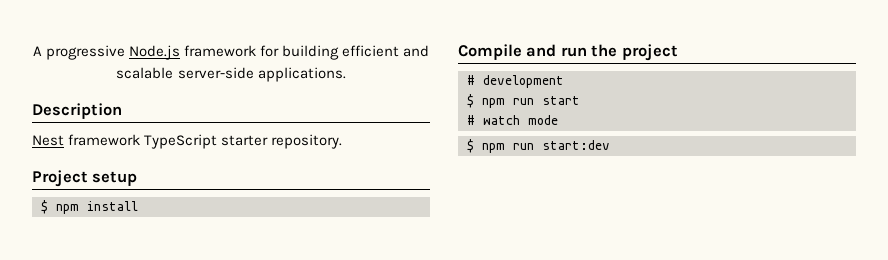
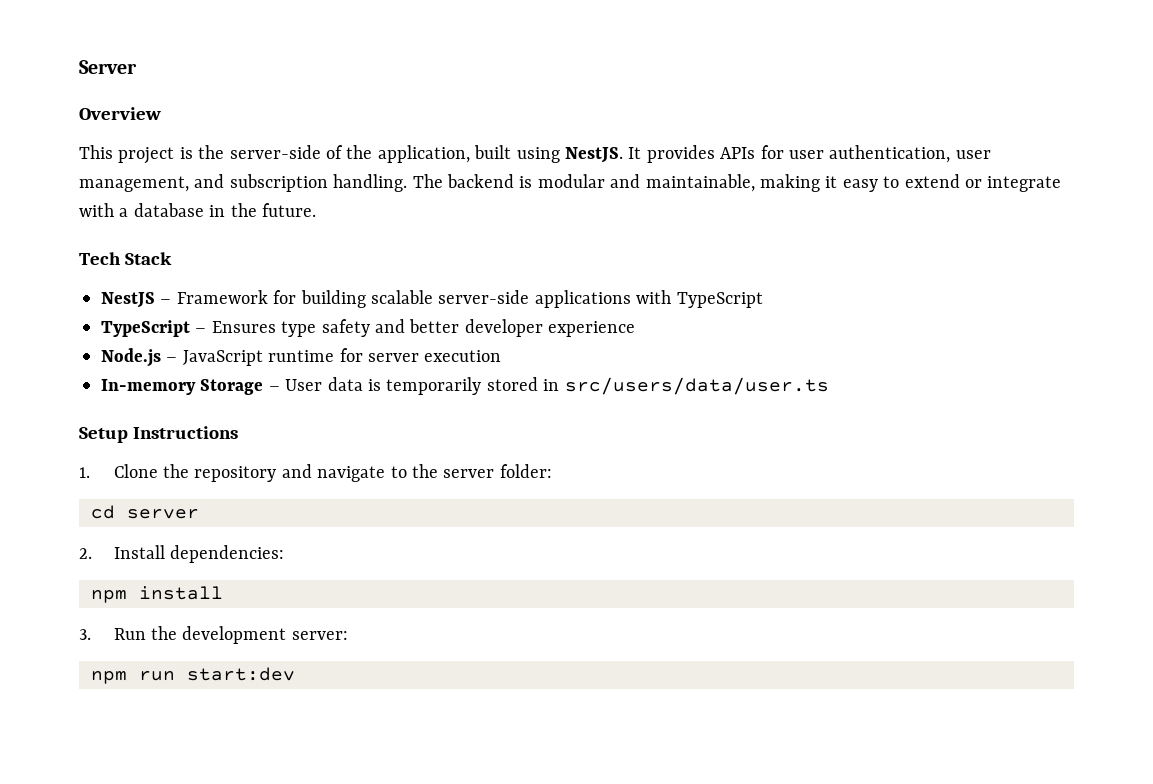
[32,45,430,60] [116,67,346,82] [32,103,122,119] [32,134,343,149] [32,170,138,187] [41,200,138,214] [458,44,678,61] [467,75,564,88] [467,94,580,108] [467,115,558,125] [467,139,474,153] A progressive Node.js framework for building efficient and scalable server-side applications. // Description // Nest framework TypeScript starter repository. // Project setup // $ npm install // Compile and run the project // # development // $ npm run start // # watch mode // $ -> [79,60,137,74] [79,107,161,120] [79,145,991,164] [79,174,1062,192] [79,203,316,217] [79,252,172,265] [101,290,763,308] [101,319,636,337] [101,348,502,367] [101,377,829,395] [79,426,238,443] [79,464,552,482] [91,505,199,519] [79,545,284,563] [91,586,223,603] [79,626,348,644] Server // Overview // This project is the server-side of the application, built using NestJS. It provides APIs for user authentication, user management, and subscription handling. The backend is modular and maintainable, making it easy to extend or integrate with a database in the future. // Tech Stack // NestJS – Framework for building scalable server-side applications with TypeScript // TypeScript – Ensures type safety and better developer experience // Node.js – JavaScript runtime for server execution // In-memory Storage – User data is temporarily stored in src/users/data/user.ts // Setup Instructions // 1. Clone the repository and navigate to the server folder: // cd server // 2. Install dependencies: // npm install // 3. Run the development server: //

